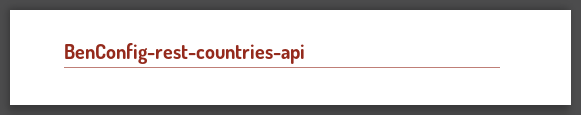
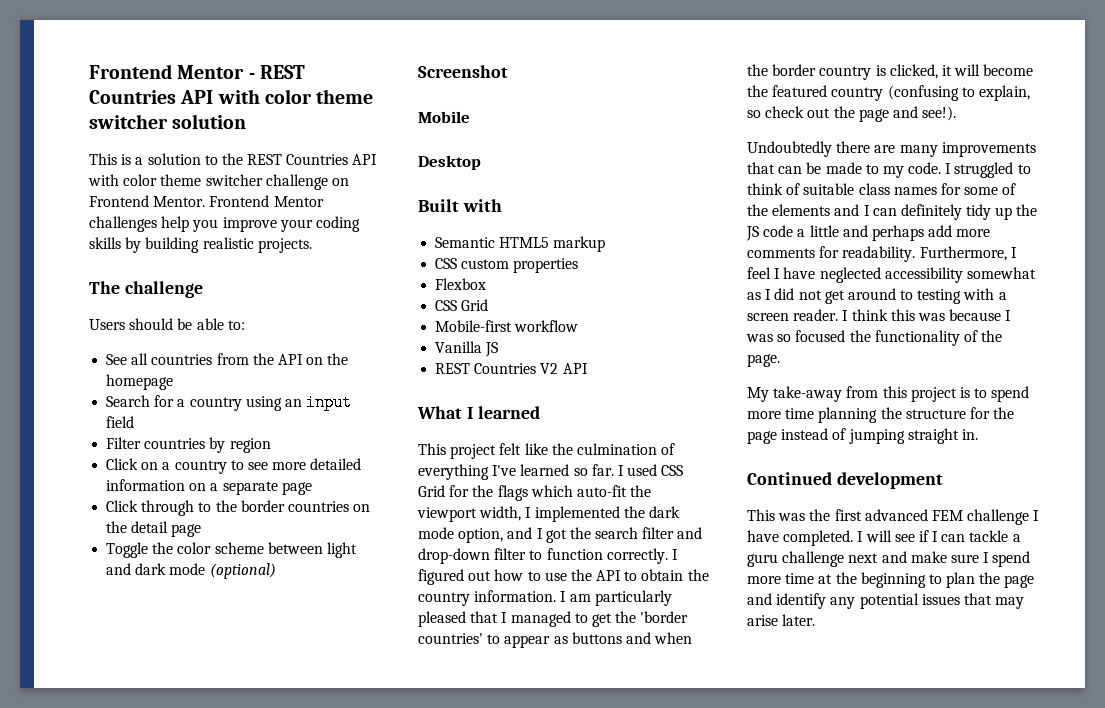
[64,43,305,64] BenConfig-rest-countries-api -> [89,64,305,79] [89,89,374,104] [89,114,247,129] [89,153,378,165] [88,174,349,190] [89,195,324,207] [89,216,360,232] [89,237,312,253] [89,281,203,298] [89,318,245,330] [106,353,349,365] [106,374,174,390] [106,394,353,411] [106,416,135,428] [106,437,271,453] [106,458,362,474] [106,479,312,495] [106,500,371,516] [106,521,202,537] [106,542,357,558] [106,563,276,579] [418,65,508,78] [418,111,470,123] [418,155,481,170] [418,199,502,212] [435,236,606,252] [435,258,579,273] [435,278,487,290] [435,299,489,311] [435,320,579,332] [435,341,499,357] [435,363,588,374] [417,406,540,419] [418,443,676,459] [418,464,684,480] [418,485,652,501] [417,506,680,522] [418,527,703,543] [418,548,678,564] [418,569,709,585] [418,590,672,606] [418,611,689,627] [418,632,693,648] [747,64,1034,80] [747,85,1030,101] [747,106,957,122] [747,141,1036,157] [747,162,1031,178] [747,183,1017,195] [747,204,1038,220] [746,225,991,241] [747,246,1017,262] [747,267,1036,283] [747,288,1007,304] [747,309,1012,321] [746,330,1003,346] [747,354,780,367] [747,386,1030,402] [747,407,1015,423] [747,428,978,444] [747,472,943,489] [747,509,1040,525] [747,530,1021,546] [747,551,1031,567] [747,572,1035,588] [747,593,1025,609] [747,614,816,626] Frontend Mentor - REST Countries API with color theme switcher solution // This is a solution to the REST Countries API with color theme switcher challenge on Frontend Mentor. Frontend Mentor challenges help you improve your coding skills by building realistic projects. // The challenge // Users should be able to: // See all countries from the API on the homepage // Search for a country using an input field // Filter countries by region // Click on a country to see more detailed information on a separate page // Click through to the border countries on the detail page // Toggle the color scheme between light and dark mode (optional) // Screenshot // Mobile // Desktop // Built with // Semantic HTML5 markup // CSS custom properties // Flexbox // CSS Grid // Mobile-first workflow // Vanilla JS // REST Countries V2 API // What I learned // This project felt like the culmination of everything I've learned so far. I used CSS Grid for the flags which auto-fit the viewport width, I implemented the dark mode option, and I got the search filter and drop-down filter to function correctly. I figured out how to use the API to obtain the country information. I am particularly pleased that I managed to get the 'border countries' to appear as buttons and when the border country is clicked, it will become the featured country (confusing to explain, so check out the page and see!). // Undoubtedly there are many improvements that can be made to my code. I struggled to think of suitable class names for some of the elements and I can definitely tidy up the JS code a little and perhaps add more comments for readability. Furthermore, I feel I have neglected accessibility somewhat as I did not get around to testing with a screen reader. I think this was because I was so focused the functionality of the page. // My take-away from this project is to spend more time planning the structure for the page instead of jumping straight in. // Continued development // This was the first advanced FEM challenge I have completed. I will see if I can tackle a guru challenge next and make sure I spend more time at the beginning to plan the page and identify any potential issues that may arise later.

